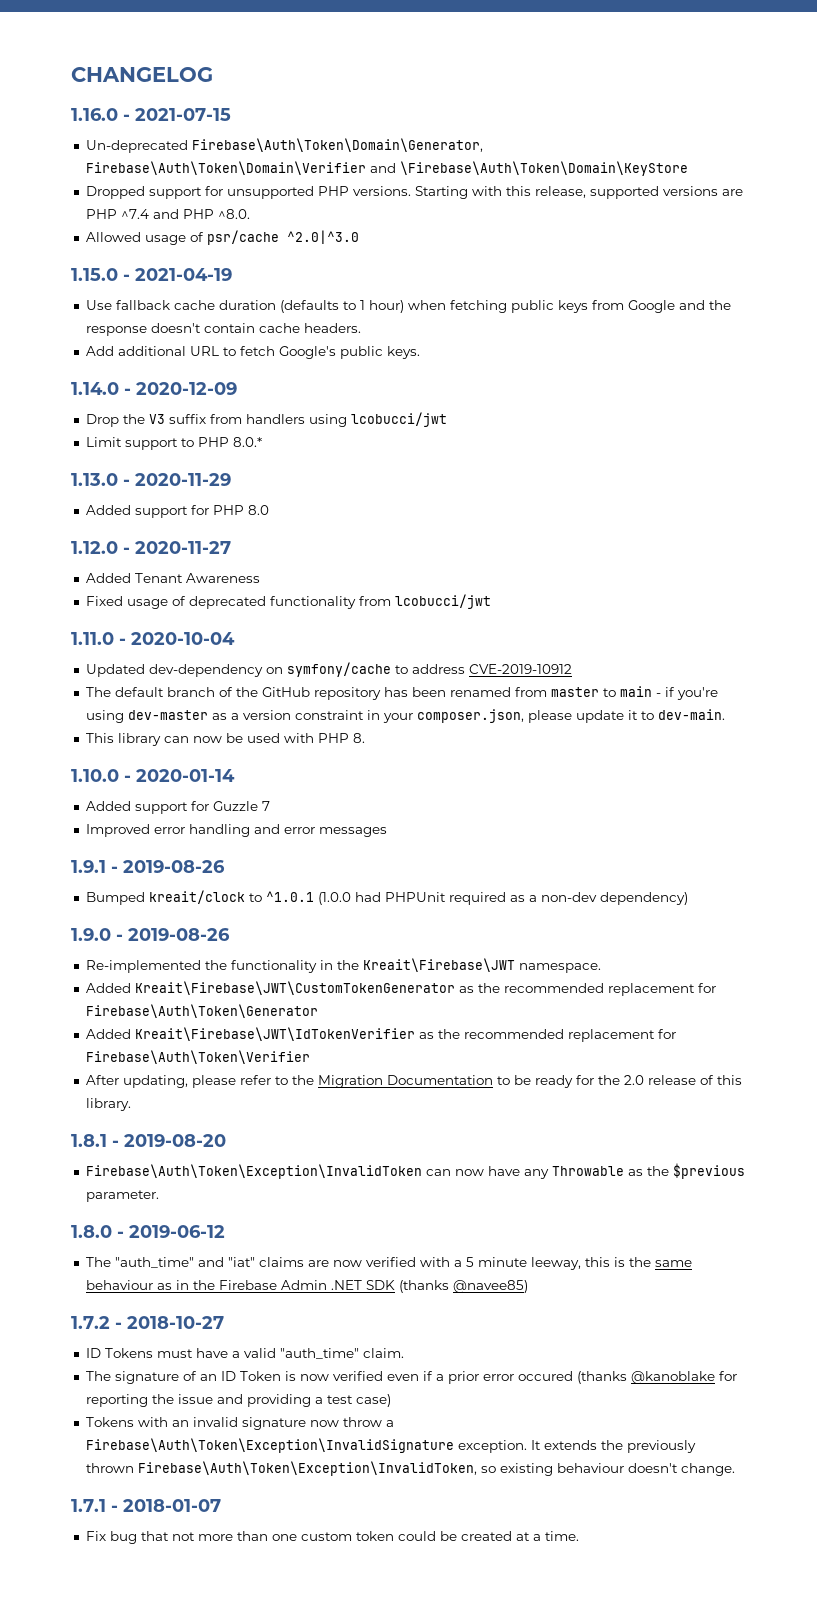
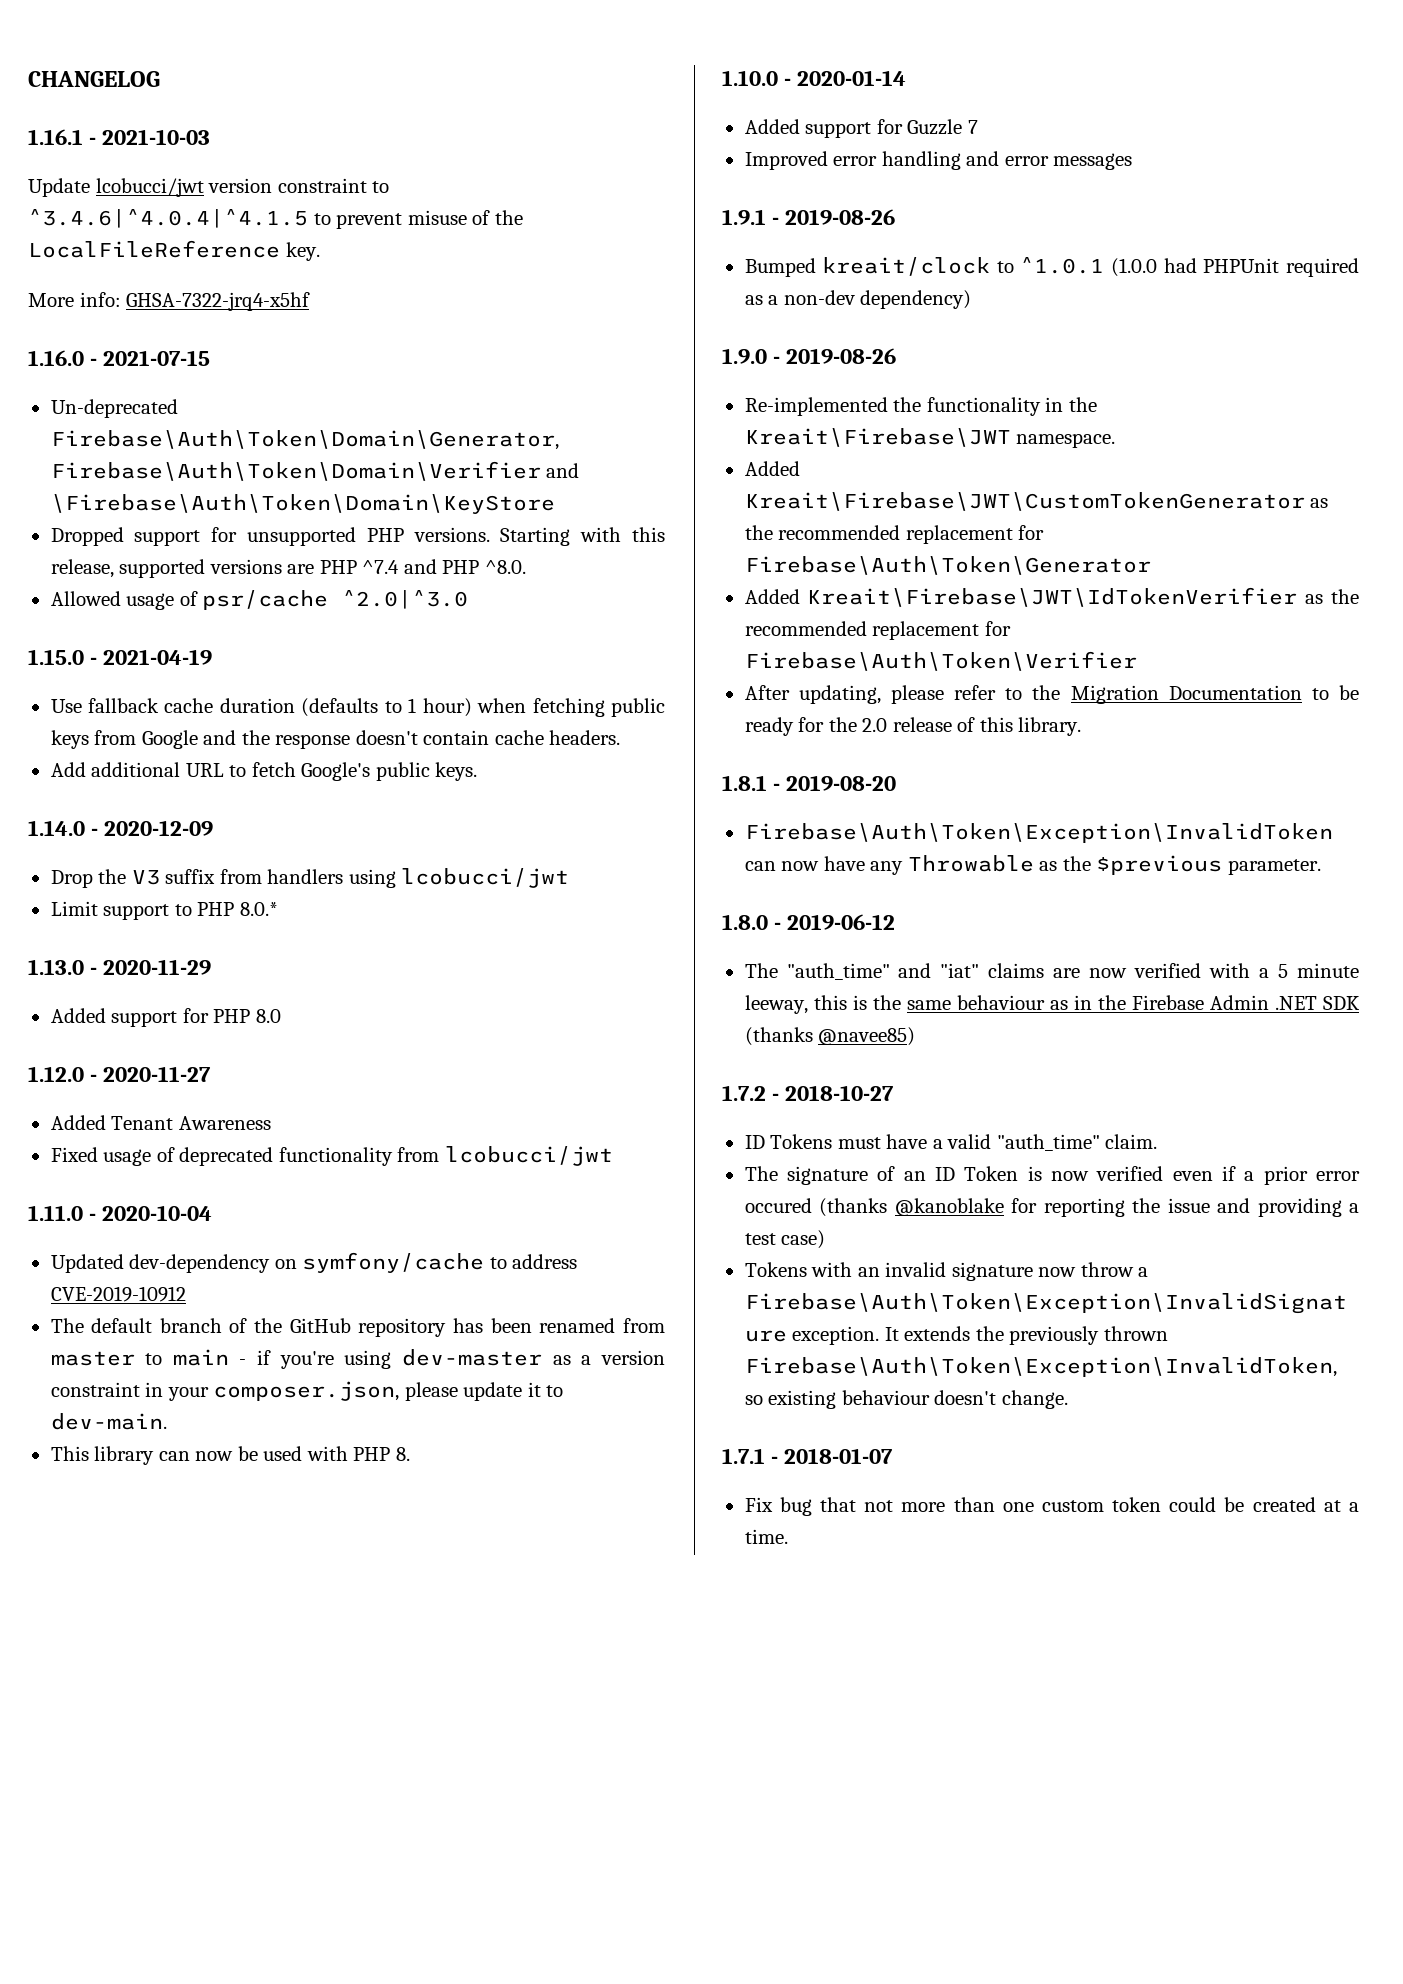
(213, 74) none -> [28,129,211,145] [28,178,390,197] [28,209,523,229] [28,240,320,261] [28,292,311,311] // 1.16.1 - 2021-10-03 // Update lcobucci/jwt version constraint to ^3.4.6|^4.0.4|^4.1.5 to prevent misuse of the LocalFileReference key. // More info: GHSA-7322-jrq4-x5hf

